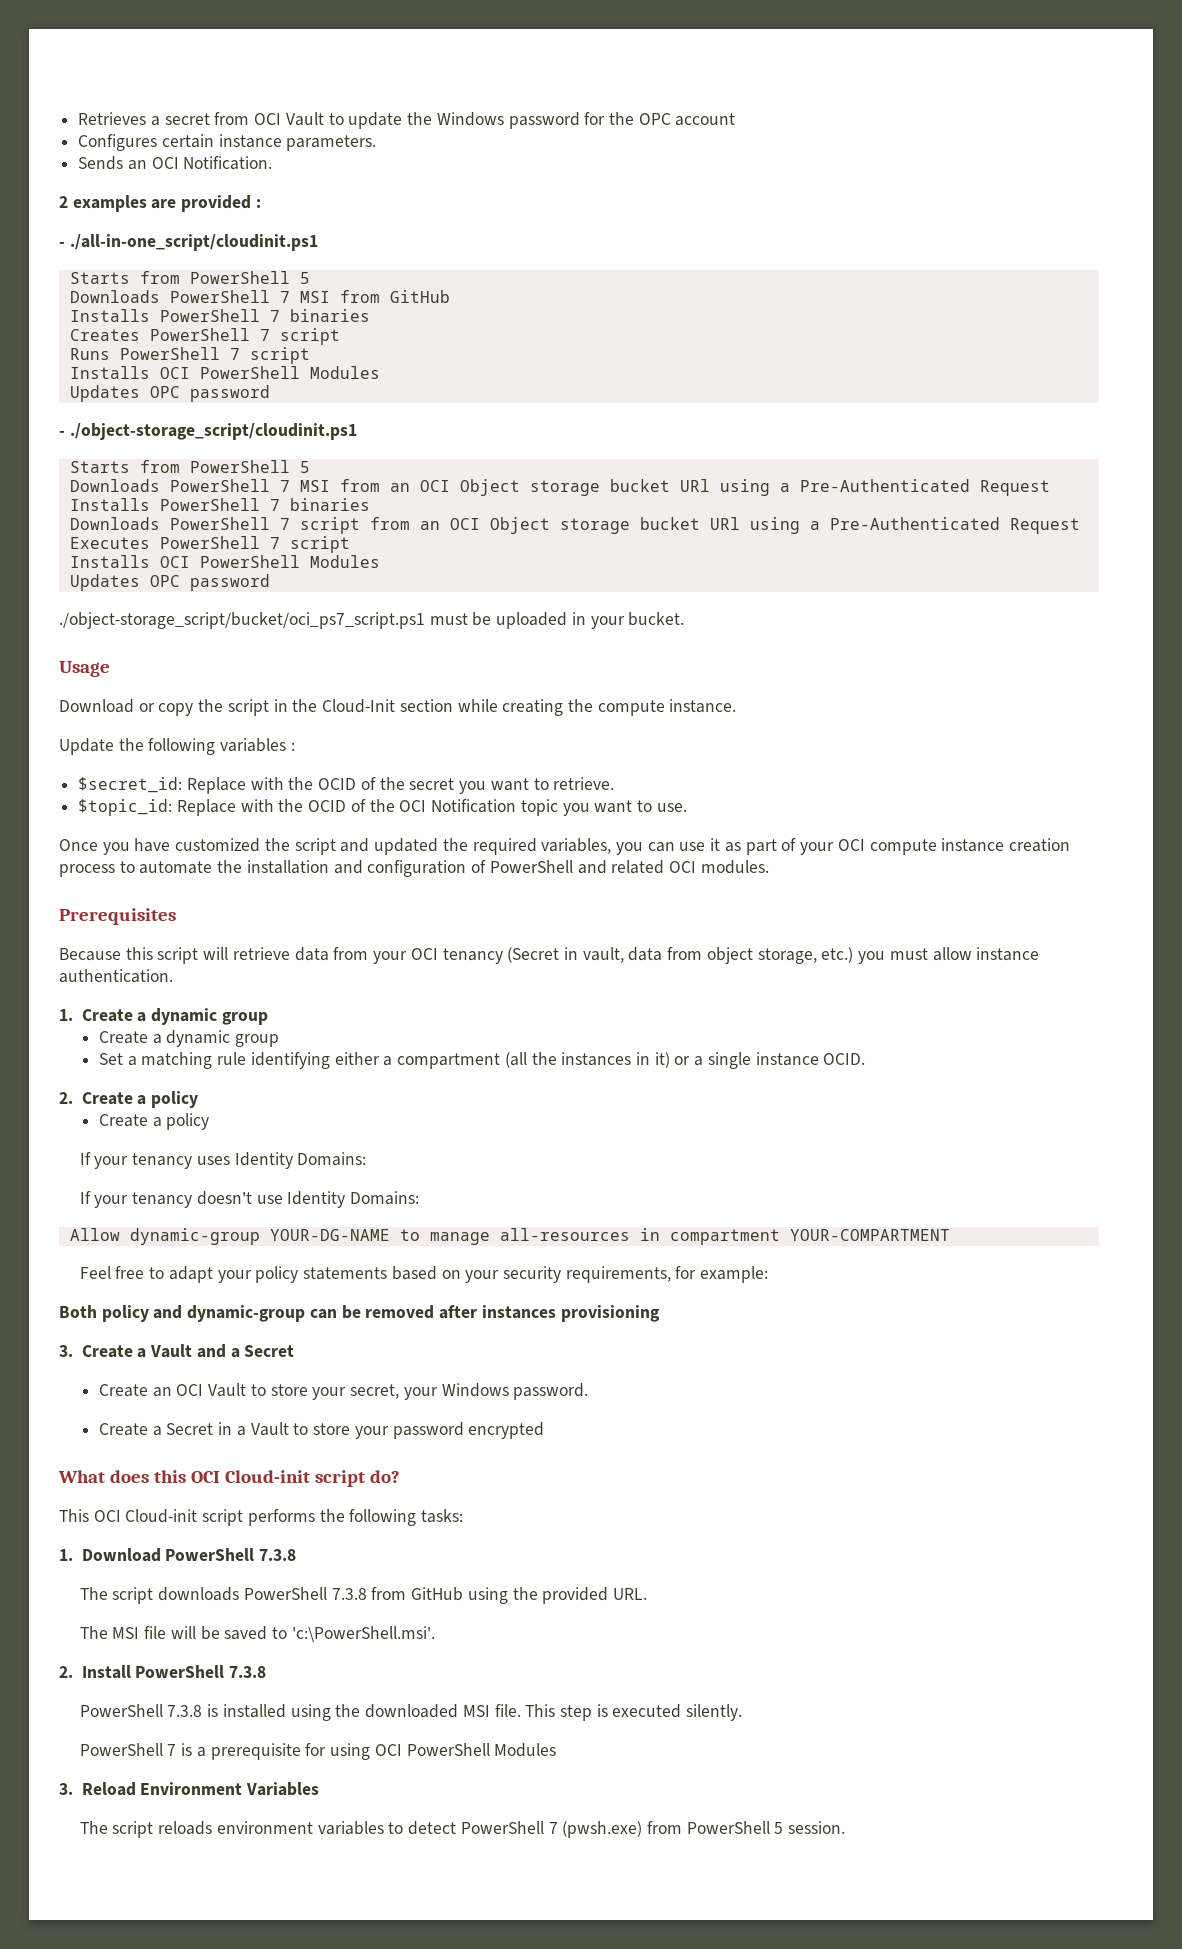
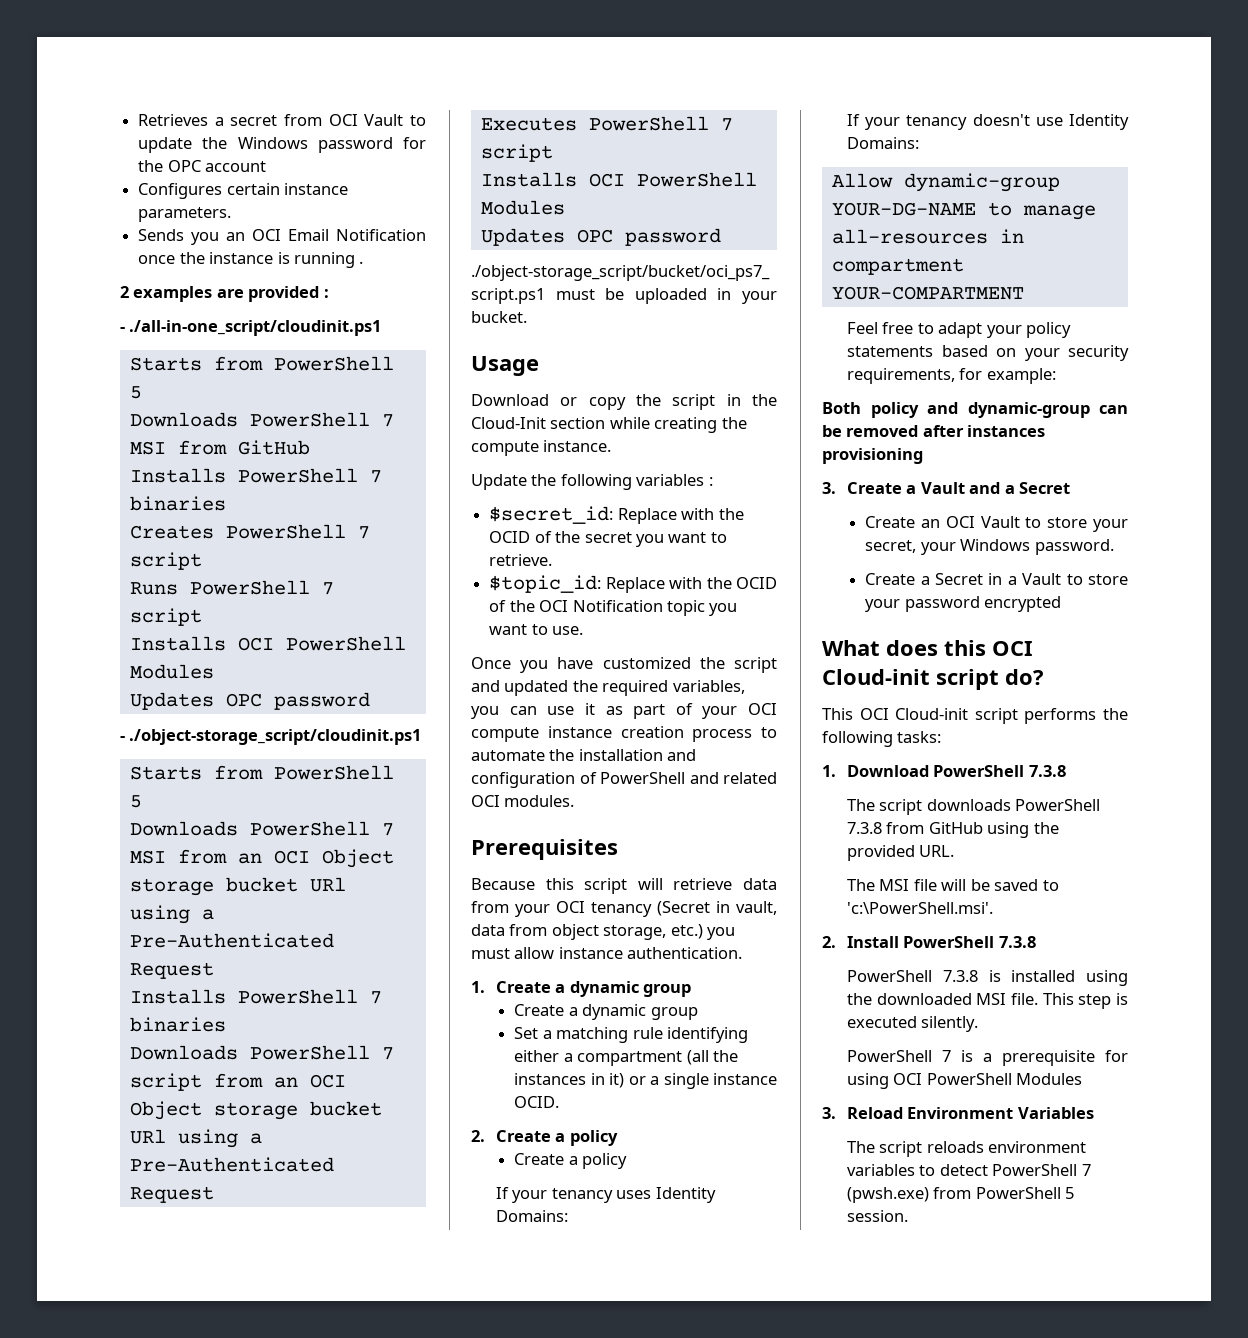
[127,156,273,170] an OCI Notification. -> [191,229,426,245] [138,252,364,268] you an OCI Email Notification once the instance is running .

